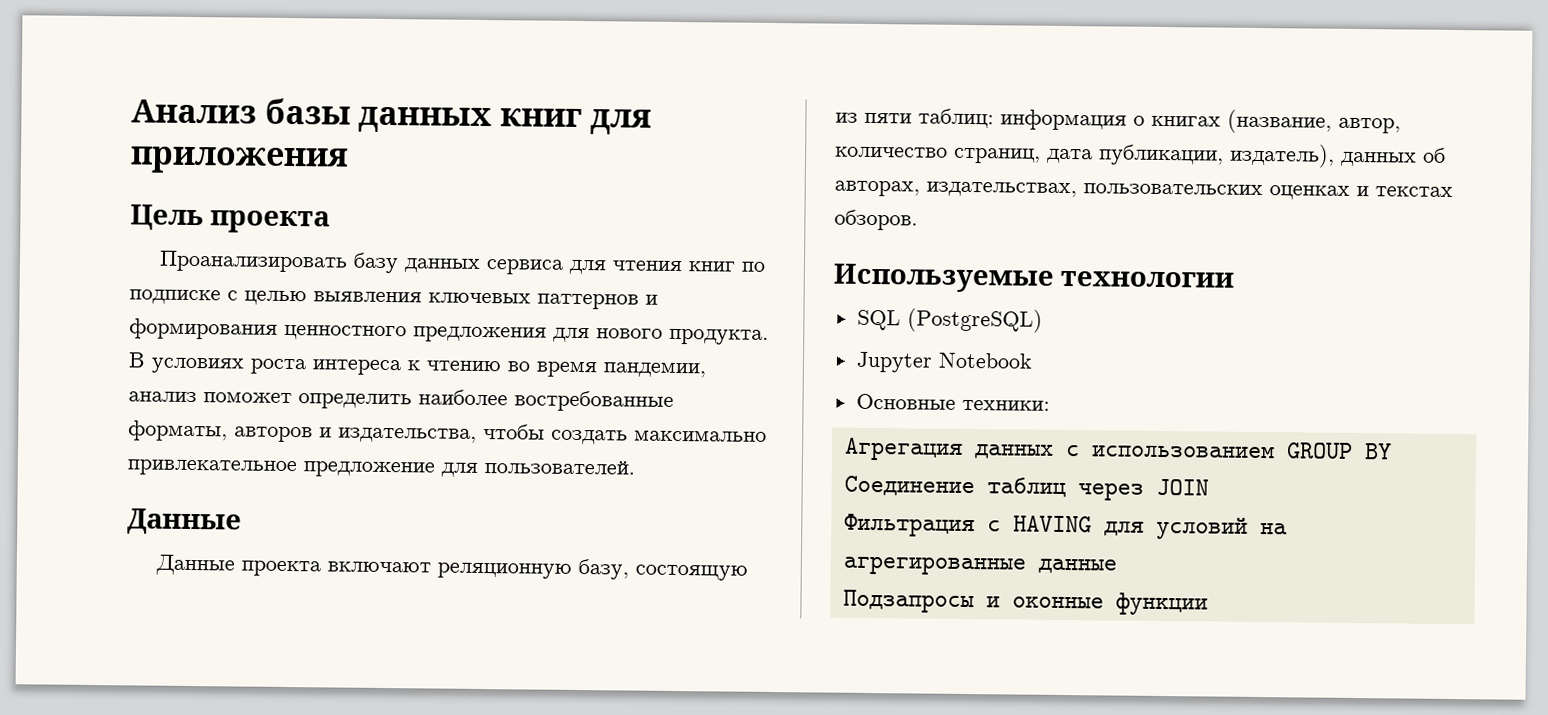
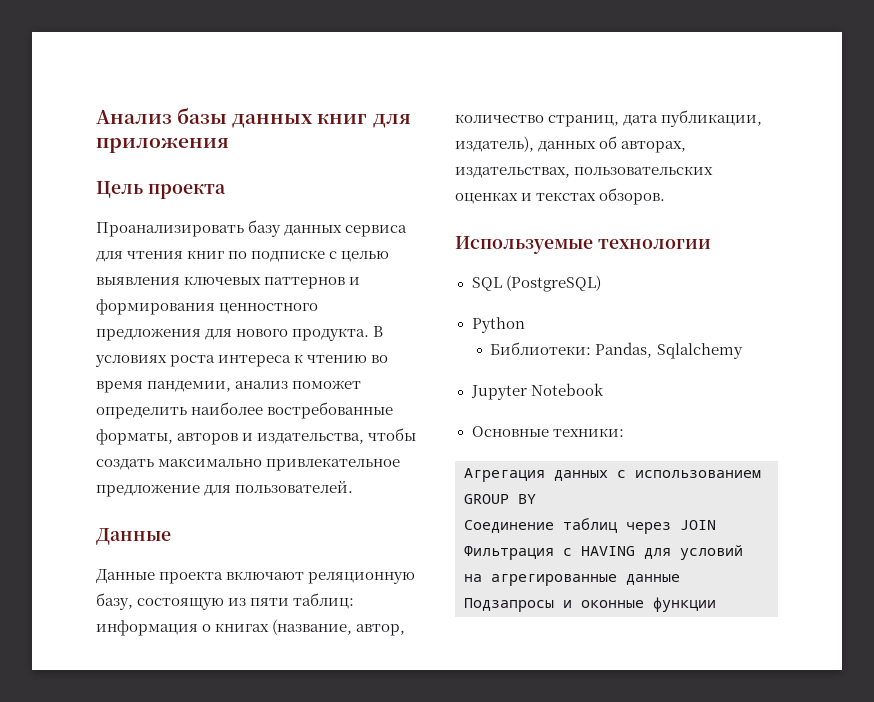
(1043, 320) none -> [471,317,525,333] [490,342,743,359] // Python // Библиотеки: Pandas, Sqlalchemy

